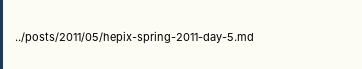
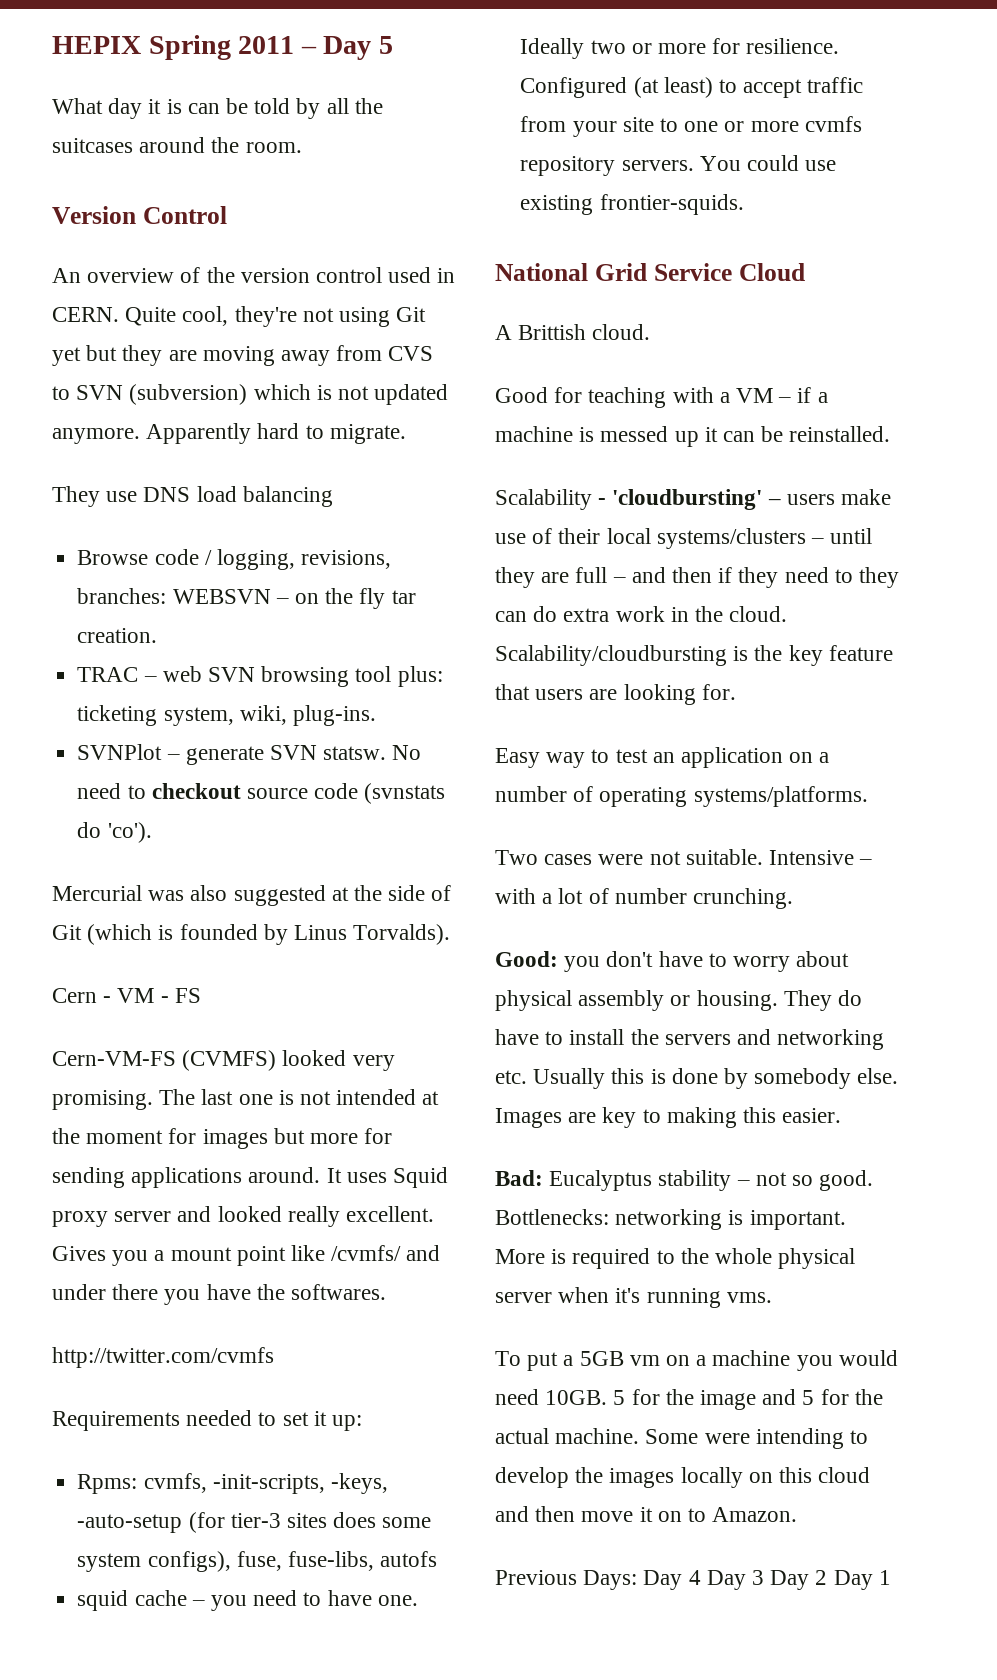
[15,31,254,44] ../posts/2011/05/hepix-spring-2011-day-5.md -> [52,35,393,60] [52,98,383,119] [52,137,302,153] [52,206,227,224] [52,267,456,283] [52,306,427,327] [52,345,434,366] [52,384,449,405] [52,423,406,444] [52,486,333,507] [77,549,392,570] [77,588,416,609] [77,628,158,643] [77,666,443,687] [77,705,376,726] [77,744,422,765] [77,783,446,804] [77,822,152,843] [52,885,452,906] [52,924,451,945] [52,988,201,1003] [52,1050,395,1071] [52,1089,440,1110] [52,1128,393,1149] [52,1167,449,1188] [52,1206,435,1227] [52,1245,441,1266] [52,1284,387,1305] [52,1347,274,1368] [52,1410,363,1431] [77,1473,388,1494] [77,1512,432,1533] [77,1551,438,1572] [77,1590,418,1611] [520,38,840,59] [520,77,864,98] [520,116,862,137] [520,155,837,176] [520,194,744,215] [495,263,805,281] [495,324,651,340] [495,387,828,408] [495,426,891,447] [495,489,892,510] [495,528,873,549] [495,567,900,588] [495,606,788,622] [495,645,893,666] [495,684,736,705] [495,747,830,768] [495,786,868,807] [495,849,873,865] [495,888,794,909] [495,951,850,972] [495,990,863,1011] [495,1029,885,1050] [495,1068,899,1089] [495,1107,842,1128] [495,1170,874,1191] [495,1209,846,1230] [495,1248,856,1269] [495,1287,772,1308] [495,1350,898,1371] [495,1389,883,1410] [495,1428,869,1449] [495,1467,871,1488] [495,1506,798,1522] [495,1570,891,1590] HEPIX Spring 2011 – Day 5 // What day it is can be told by all the suitcases around the room. // Version Control // An overview of the version control used in CERN. Quite cool, they're not using Git yet but they are moving away from CVS to SVN (subversion) which is not updated anymore. Apparently hard to migrate. // They use DNS load balancing // Browse code / logging, revisions, branches: WEBSVN – on the fly tar creation. // TRAC – web SVN browsing tool plus: ticketing system, wiki, plug-ins. // SVNPlot – generate SVN statsw. No need to checkout source code (svnstats do 'co'). // Mercurial was also suggested at the side of Git (which is founded by Linus Torvalds). // Cern - VM - FS // Cern-VM-FS (CVMFS) looked very promising. The last one is not intended at the moment for images but more for sending applications around. It uses Squid proxy server and looked really excellent. Gives you a mount point like /cvmfs/ and under there you have the softwares. // http://twitter.com/cvmfs // Requirements needed to set it up: // Rpms: cvmfs, -init-scripts, -keys, -auto-setup (for tier-3 sites does some system configs), fuse, fuse-libs, autofs // squid cache – you need to have one. Ideally two or more for resilience. Configured (at least) to accept traffic from your site to one or more cvmfs repository servers. You could use existing frontier-squids. // National Grid Service Cloud // A Brittish cloud. // Good for teaching with a VM – if a machine is messed up it can be reinstalled. // Scalability - 'cloudbursting' – users make use of their local systems/clusters – until they are full – and then if they need to they can do extra work in the cloud. Scalability/cloudbursting is the key feature that users are looking for. // Easy way to test an application on a number of operating systems/platforms. // Two cases were not suitable. Intensive – with a lot of number crunching. // Good: you don't have to worry about physical assembly or housing. They do have to install the servers and networking etc. Usually this is done by somebody else. Images are key to making this easier. // Bad: Eucalyptus stability – not so good. Bottlenecks: networking is important. More is required to the whole physical server when it's running vms. // To put a 5GB vm on a machine you would need 10GB. 5 for the image and 5 for the actual machine. Some were intending to develop the images locally on this cloud and then move it on to Amazon. // Previous Days: Day 4 Day 3 Day 2 Day 1

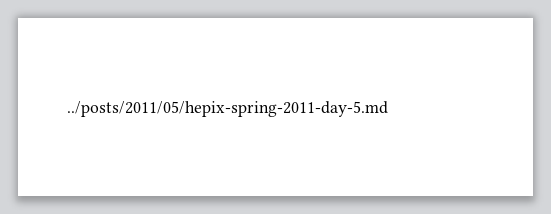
[52,35,393,60] [52,98,383,119] [52,137,302,153] [52,206,227,224] [52,267,456,283] [52,306,427,327] [52,345,434,366] [52,384,449,405] [52,423,406,444] [52,486,333,507] [77,549,392,570] [77,588,416,609] [77,628,158,643] [77,666,443,687] [77,705,376,726] [77,744,422,765] [77,783,446,804] [77,822,152,843] [52,885,452,906] [52,924,451,945] [52,988,201,1003] [52,1050,395,1071] [52,1089,440,1110] [52,1128,393,1149] [52,1167,449,1188] [52,1206,435,1227] [52,1245,441,1266] [52,1284,387,1305] [52,1347,274,1368] [52,1410,363,1431] [77,1473,388,1494] [77,1512,432,1533] [77,1551,438,1572] [77,1590,418,1611] [520,38,840,59] [520,77,864,98] [520,116,862,137] [520,155,837,176] [520,194,744,215] [495,263,805,281] [495,324,651,340] [495,387,828,408] [495,426,891,447] [495,489,892,510] [495,528,873,549] [495,567,900,588] [495,606,788,622] [495,645,893,666] [495,684,736,705] [495,747,830,768] [495,786,868,807] [495,849,873,865] [495,888,794,909] [495,951,850,972] [495,990,863,1011] [495,1029,885,1050] [495,1068,899,1089] [495,1107,842,1128] [495,1170,874,1191] [495,1209,846,1230] [495,1248,856,1269] [495,1287,772,1308] [495,1350,898,1371] [495,1389,883,1410] [495,1428,869,1449] [495,1467,871,1488] [495,1506,798,1522] [495,1570,891,1590] HEPIX Spring 2011 – Day 5 // What day it is can be told by all the suitcases around the room. // Version Control // An overview of the version control used in CERN. Quite cool, they're not using Git yet but they are moving away from CVS to SVN (subversion) which is not updated anymore. Apparently hard to migrate. // They use DNS load balancing // Browse code / logging, revisions, branches: WEBSVN – on the fly tar creation. // TRAC – web SVN browsing tool plus: ticketing system, wiki, plug-ins. // SVNPlot – generate SVN statsw. No need to checkout source code (svnstats do 'co'). // Mercurial was also suggested at the side of Git (which is founded by Linus Torvalds). // Cern - VM - FS // Cern-VM-FS (CVMFS) looked very promising. The last one is not intended at the moment for images but more for sending applications around. It uses Squid proxy server and looked really excellent. Gives you a mount point like /cvmfs/ and under there you have the softwares. // http://twitter.com/cvmfs // Requirements needed to set it up: // Rpms: cvmfs, -init-scripts, -keys, -auto-setup (for tier-3 sites does some system configs), fuse, fuse-libs, autofs // squid cache – you need to have one. Ideally two or more for resilience. Configured (at least) to accept traffic from your site to one or more cvmfs repository servers. You could use existing frontier-squids. // National Grid Service Cloud // A Brittish cloud. // Good for teaching with a VM – if a machine is messed up it can be reinstalled. // Scalability - 'cloudbursting' – users make use of their local systems/clusters – until they are full – and then if they need to they can do extra work in the cloud. Scalability/cloudbursting is the key feature that users are looking for. // Easy way to test an application on a number of operating systems/platforms. // Two cases were not suitable. Intensive – with a lot of number crunching. // Good: you don't have to worry about physical assembly or housing. They do have to install the servers and networking etc. Usually this is done by somebody else. Images are key to making this easier. // Bad: Eucalyptus stability – not so good. Bottlenecks: networking is important. More is required to the whole physical server when it's running vms. // To put a 5GB vm on a machine you would need 10GB. 5 for the image and 5 for the actual machine. Some were intending to develop the images locally on this cloud and then move it on to Amazon. // Previous Days: Day 4 Day 3 Day 2 Day 1 -> [67,101,388,117] ../posts/2011/05/hepix-spring-2011-day-5.md

